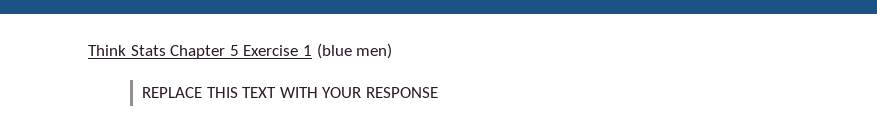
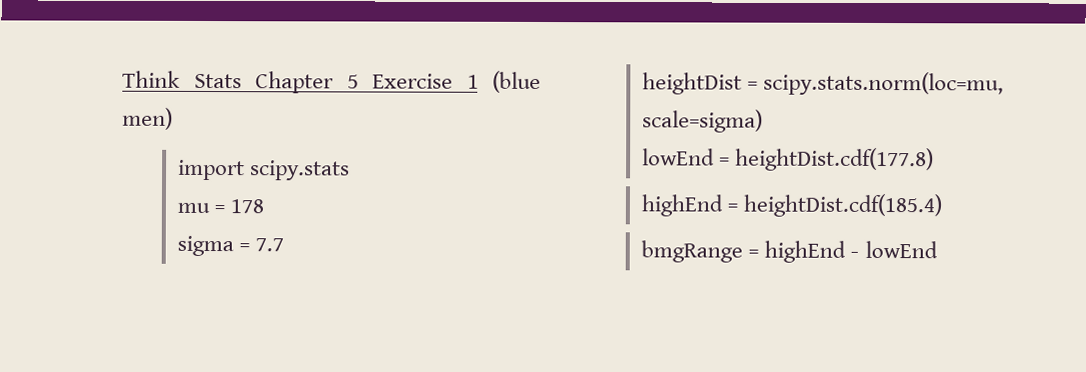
[142,87,438,98] REPLACE THIS TEXT WITH YOUR RESPONSE -> [178,159,351,181] [177,199,265,214] [177,235,285,257] [642,71,1005,96] [642,109,764,133] [642,147,935,172] [641,193,943,218] [641,240,938,263] import scipy.stats // mu = 178 // sigma = 7.7 // heightDist = scipy.stats.norm(loc=mu, scale=sigma) // lowEnd = heightDist.cdf(177.8) // highEnd = heightDist.cdf(185.4) // bmgRange = highEnd - lowEnd

